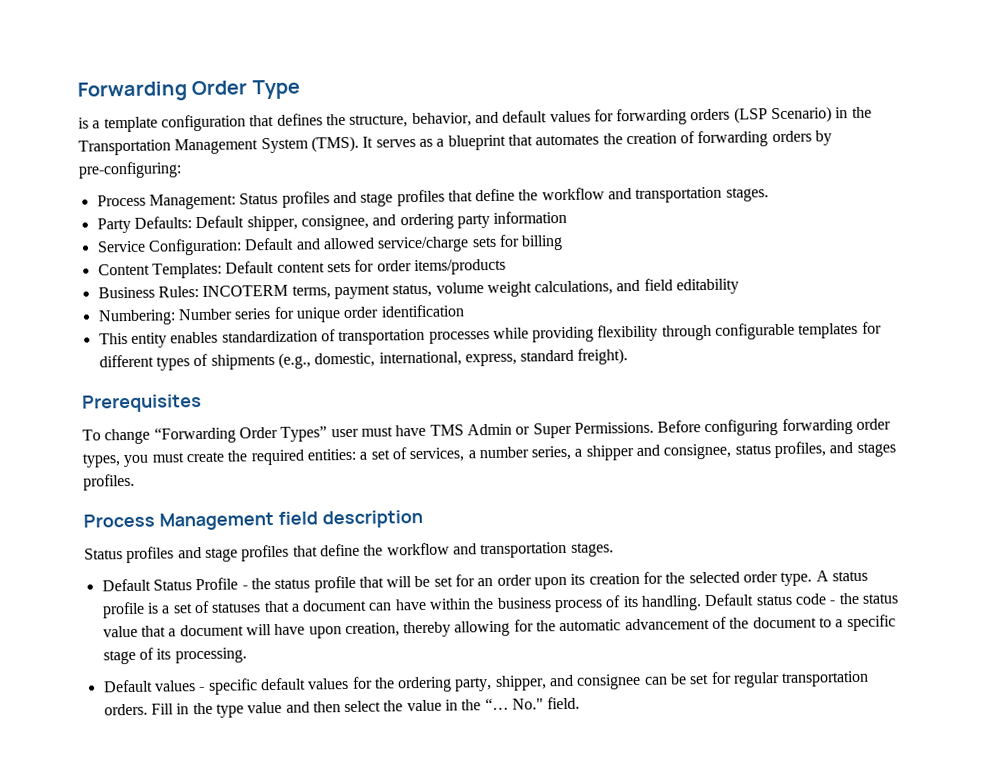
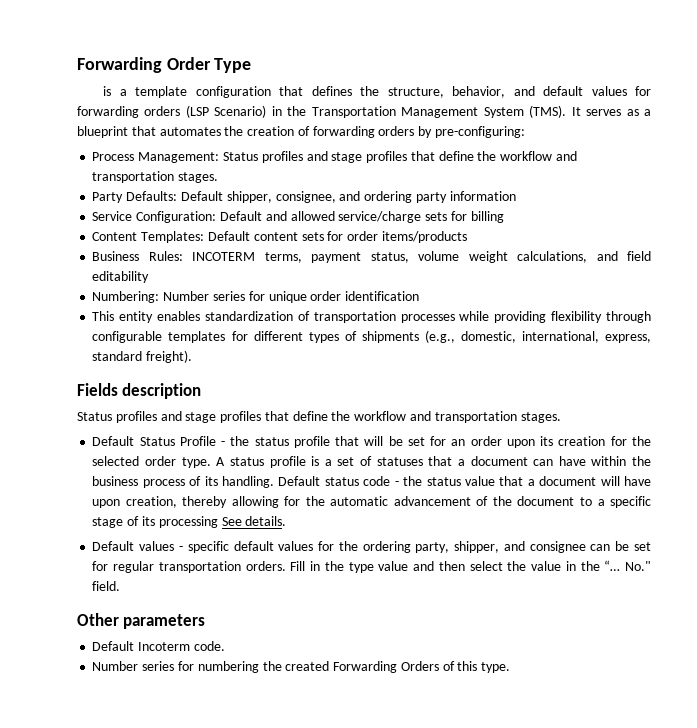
[82,393,202,413] [82,418,892,445] [82,441,896,468] [83,473,135,491] [83,511,318,531] Prerequisites // To change “Forwarding Order Types” user must have TMS Admin or Super Permissions. Before configuring forwarding order types, you must create the required entities: a set of services, a number series, a shipper and consignee, status profiles, and stages profiles. // Process Management field -> [77,383,118,396] Fields
[174,647,247,664] processing. -> [158,516,287,528] processing See details.
(581, 703) none -> [77,613,206,629] [92,641,225,651] [92,661,511,673] // Other parameters // Default Incoterm code. // Number series for numbering the created Forwarding Orders of this type.

